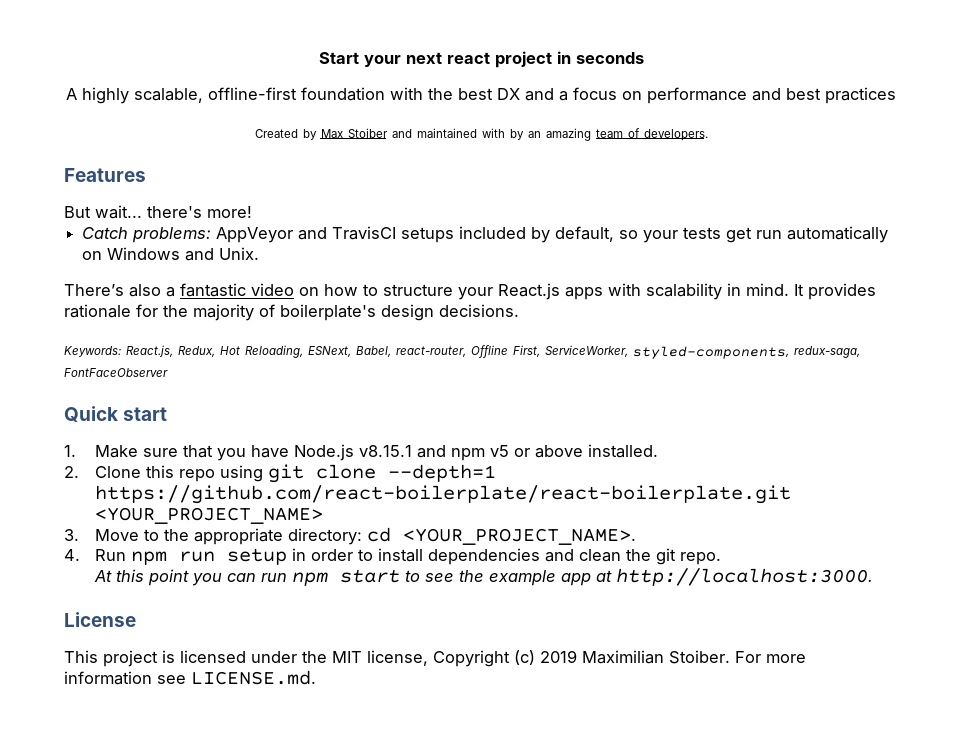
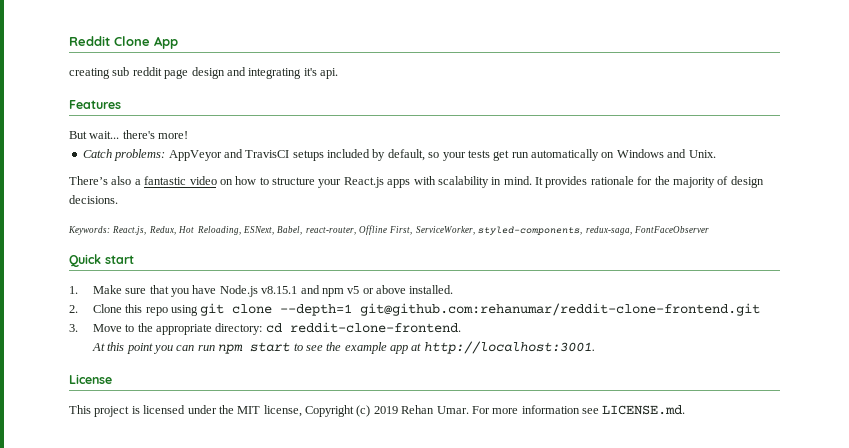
[318,51,644,68] [66,87,896,104] [254,128,708,141] Start your next react project in seconds // A highly scalable, offline-first foundation with the best DX and a focus on performance and best practices // Created by Max Stoiber and maintained with by an amazing team of developers. -> [69,36,178,49] [69,67,338,79] Reddit Clone App // creating sub reddit page design and integrating it's api.
[280,304,376,321] boilerplate's -> (729, 180) none
[95,485,792,504] [95,507,324,524] https://github.com/react-boilerplate/react-boilerplate.git <YOUR_PROJECT_NAME> -> [360,303,761,316] git@github.com:rehanumar/reddit-clone-frontend.git
[403,528,637,545] [64,548,722,565] <YOUR_PROJECT_NAME>. // 4. Run npm run setup in order to install dependencies and clean the git repo. -> [289,322,461,333] reddit-clone-frontend.
[616,568,874,586] http://localhost:3000. -> [423,341,595,354] http://localhost:3001.
[582,650,730,664] Maximilian Stoiber. -> [401,405,469,414] Rehan Umar.

